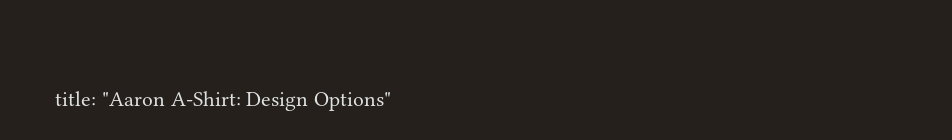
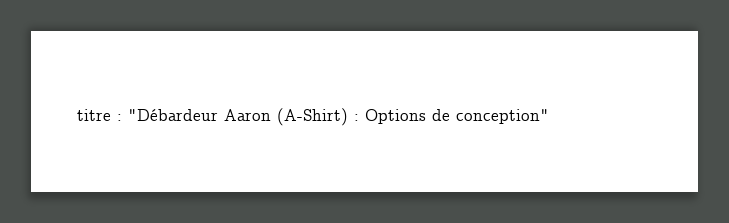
[55,91,392,111] title: "Aaron A-Shirt: Design Options" -> [77,108,549,126] titre : "Débardeur Aaron (A-Shirt) : Options de conception"

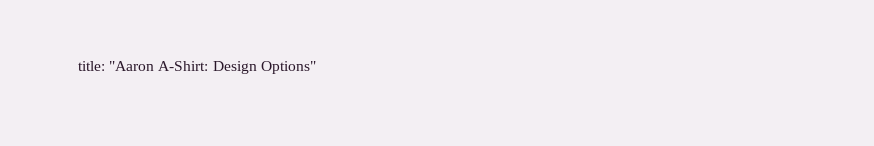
[77,108,549,126] titre : "Débardeur Aaron (A-Shirt) : Options de conception" -> [78,61,316,74] title: "Aaron A-Shirt: Design Options"

